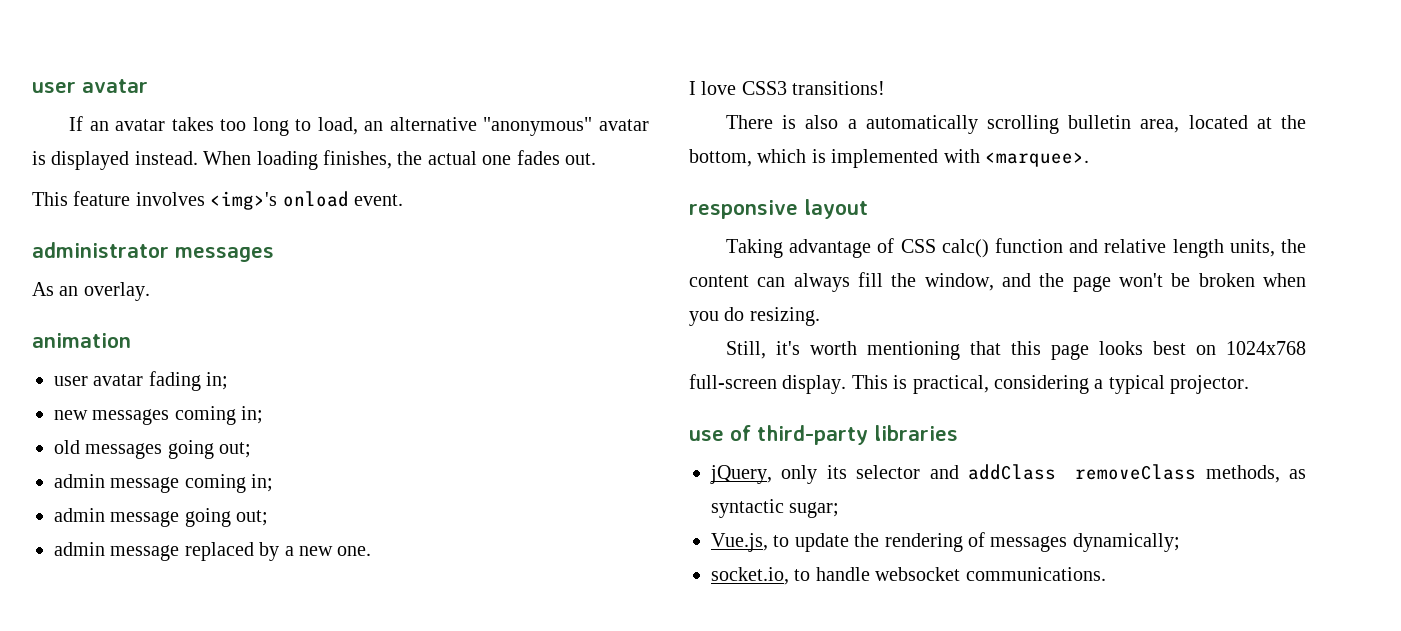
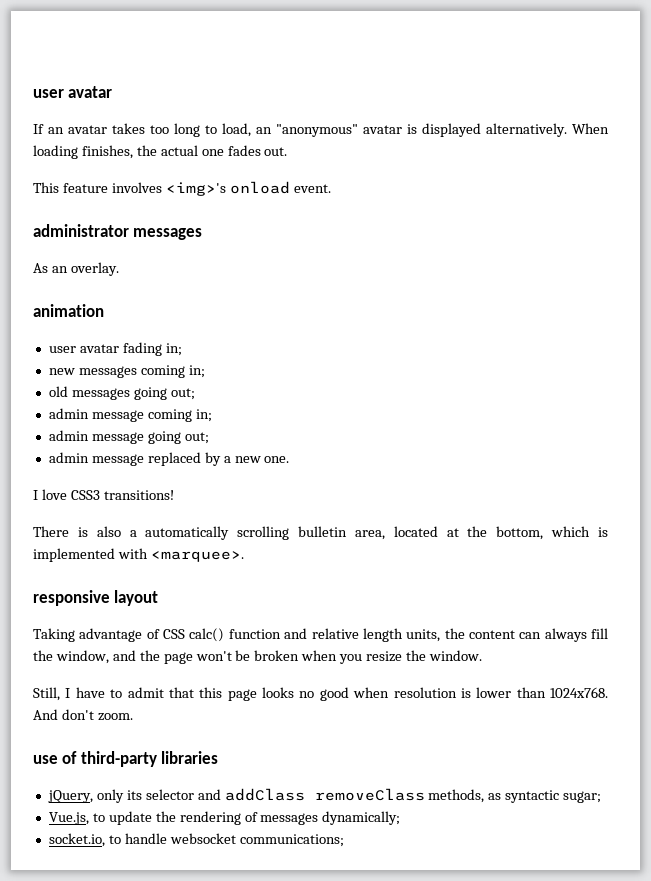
[389,117,477,131] alternative -> (272, 130) none
[134,151,198,165] instead. -> [486,123,567,137] alternatively.
[724,307,820,326] [725,341,1306,360] [689,374,1250,394] do resizing. // Still, it's worth mentioning that this page looks best on 1024x768 full-screen display. This is practical, considering a typical projector. -> [366,650,482,662] [33,687,608,701] [33,709,133,721] resize the window. // Still, I have to admit that this page looks no good when resolution is lower than 1024x768. And don't zoom.
[965,567,1106,581] communications. -> [239,834,344,847] communications;

